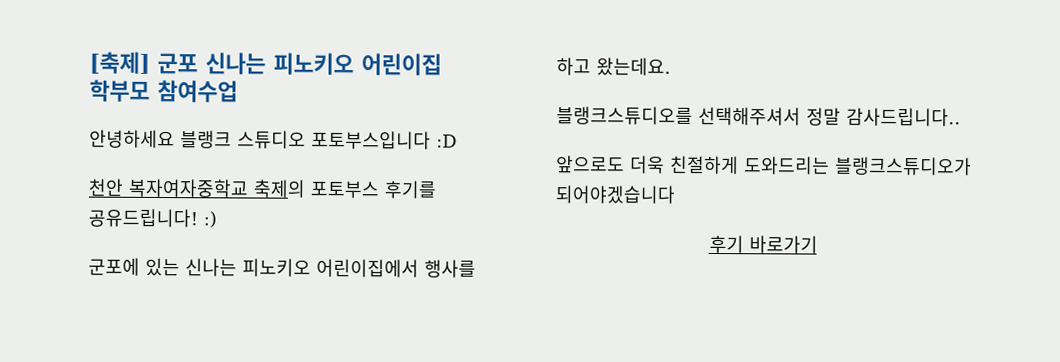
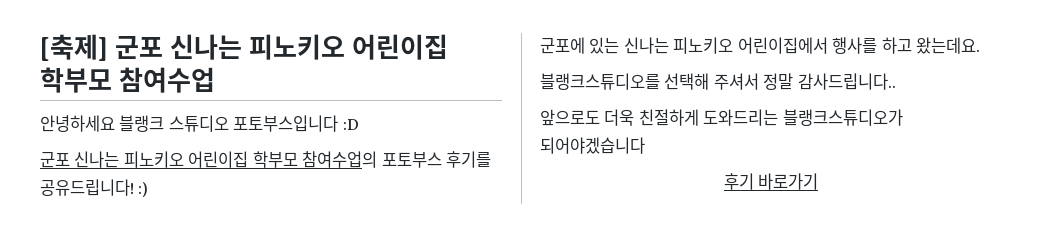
[88,178,306,198] 천안 복자여자중학교 축제의 -> [40,151,378,168] 군포 신나는 피노키오 어린이집 학부모 참여수업의
[698,106,801,126] 선택해주셔서 -> [664,73,759,90] 선택해 주셔서

